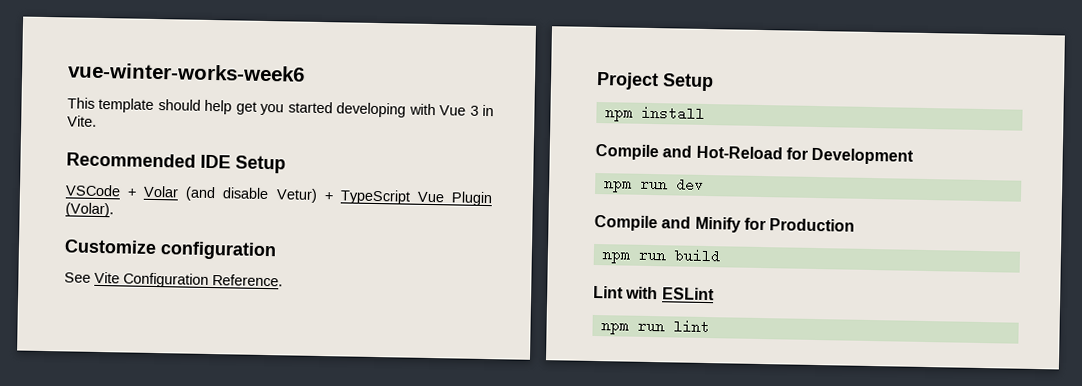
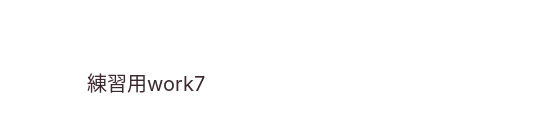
[68,62,305,82] [67,97,494,118] [67,115,97,127] [66,152,286,174] [65,184,493,207] [65,202,114,218] [64,239,277,261] [64,271,283,288] [596,72,714,92] [604,105,705,122] [595,143,915,165] [603,177,704,193] [594,214,856,233] [601,248,721,264] [593,285,715,301] [600,320,710,335] vue-winter-works-week6 // This template should help get you started developing with Vue 3 in Vite. // Recommended IDE Setup // VSCode + Volar (and disable Vetur) + TypeScript Vue Plugin (Volar). // Customize configuration // See Vite Configuration Reference. // Project Setup // npm install // Compile and Hot-Reload for Development // npm run dev // Compile and Minify for Production // npm run build // Lint with ESLint // npm run lint -> [87,73,205,93] 練習用work7

